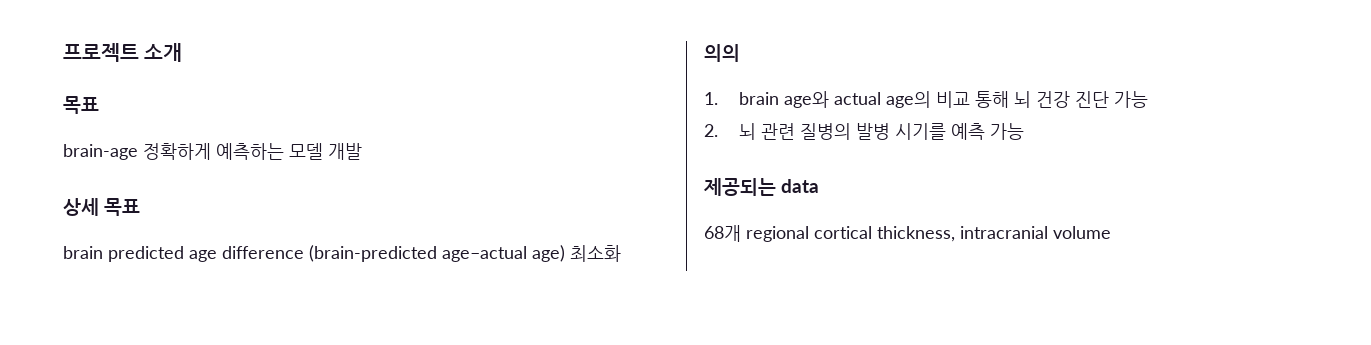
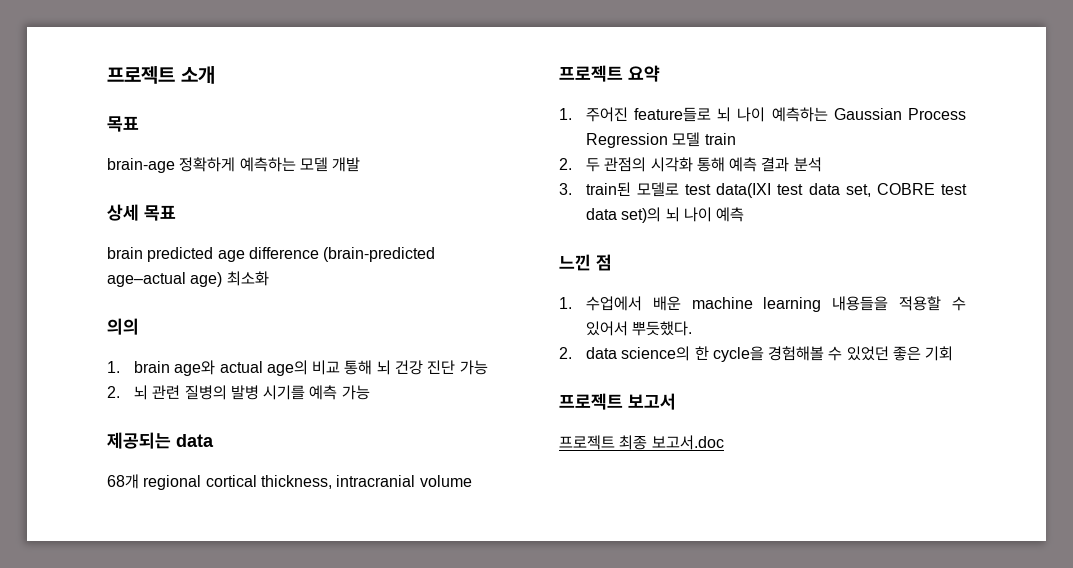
(1111, 232) none -> [559,65,660,82] [559,107,966,122] [585,132,736,148] [559,157,822,172] [559,182,967,198] [585,207,745,223] [559,254,612,271] [559,296,966,312] [585,321,693,336] [559,346,954,362] [559,393,676,410] [559,435,724,450] // 프로젝트 요약 // 1. 주어진 feature들로 뇌 나이 예측하는 Gaussian Process Regression 모델 train // 2. 두 관점의 시각화 통해 예측 결과 분석 // 3. train된 모델로 test data(IXI test data set, COBRE test data set)의 뇌 나이 예측 // 느낀 점 // 1. 수업에서 배운 machine learning 내용들을 적용할 수 있어서 뿌듯했다. // 2. data science의 한 cycle을 경험해볼 수 있었던 좋은 기회 // 프로젝트 보고서 // 프로젝트 최종 보고서.doc

